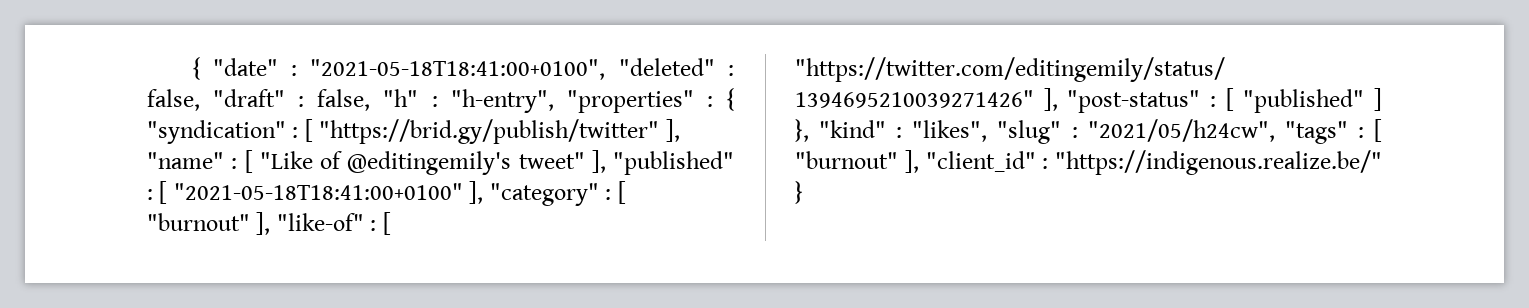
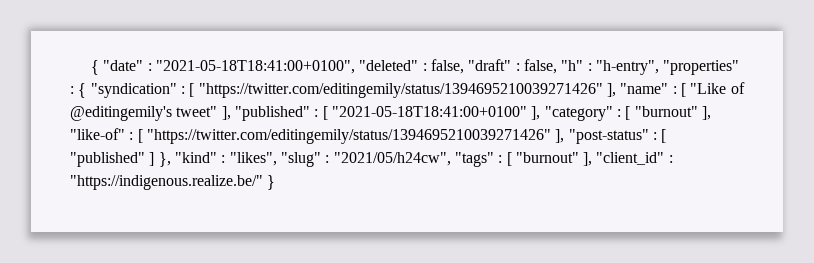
[319,119,660,144] "https://brid.gy/publish/twitter" -> [198,83,603,98] "https://twitter.com/editingemily/status/1394695210039271426"

